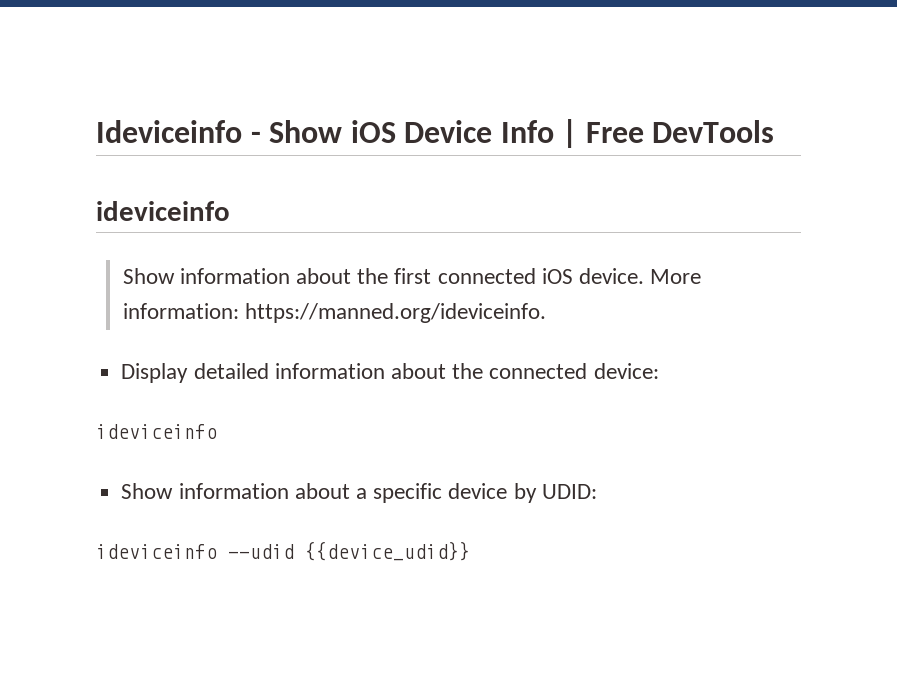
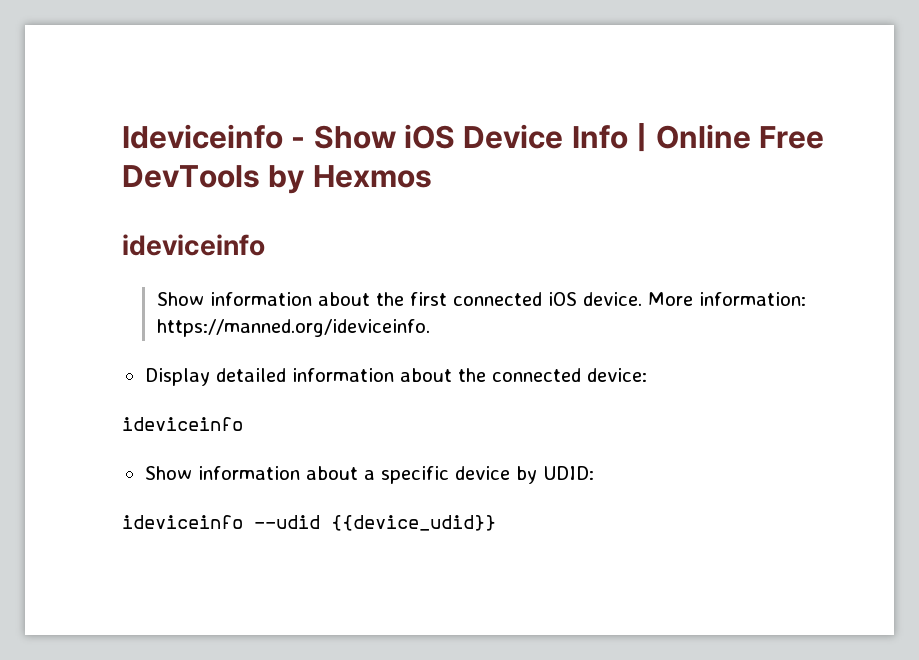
(578, 133) none -> [655,124,751,149] Online
(775, 131) none -> [268,165,432,194] by Hexmos

